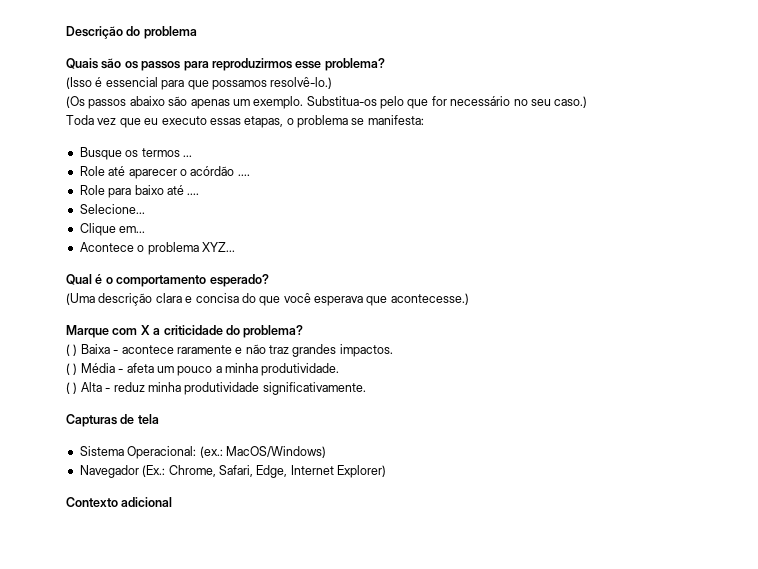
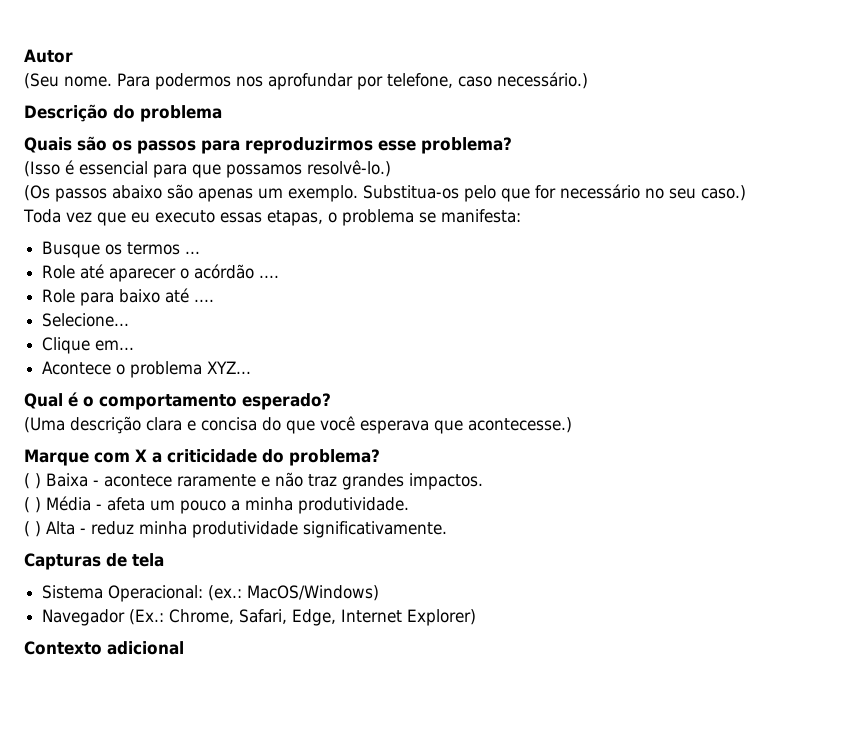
(66, 32) none -> [24,49,73,63] [24,72,588,90] Autor // (Seu nome. Para podermos nos aprofundar por telefone, caso necessário.) //

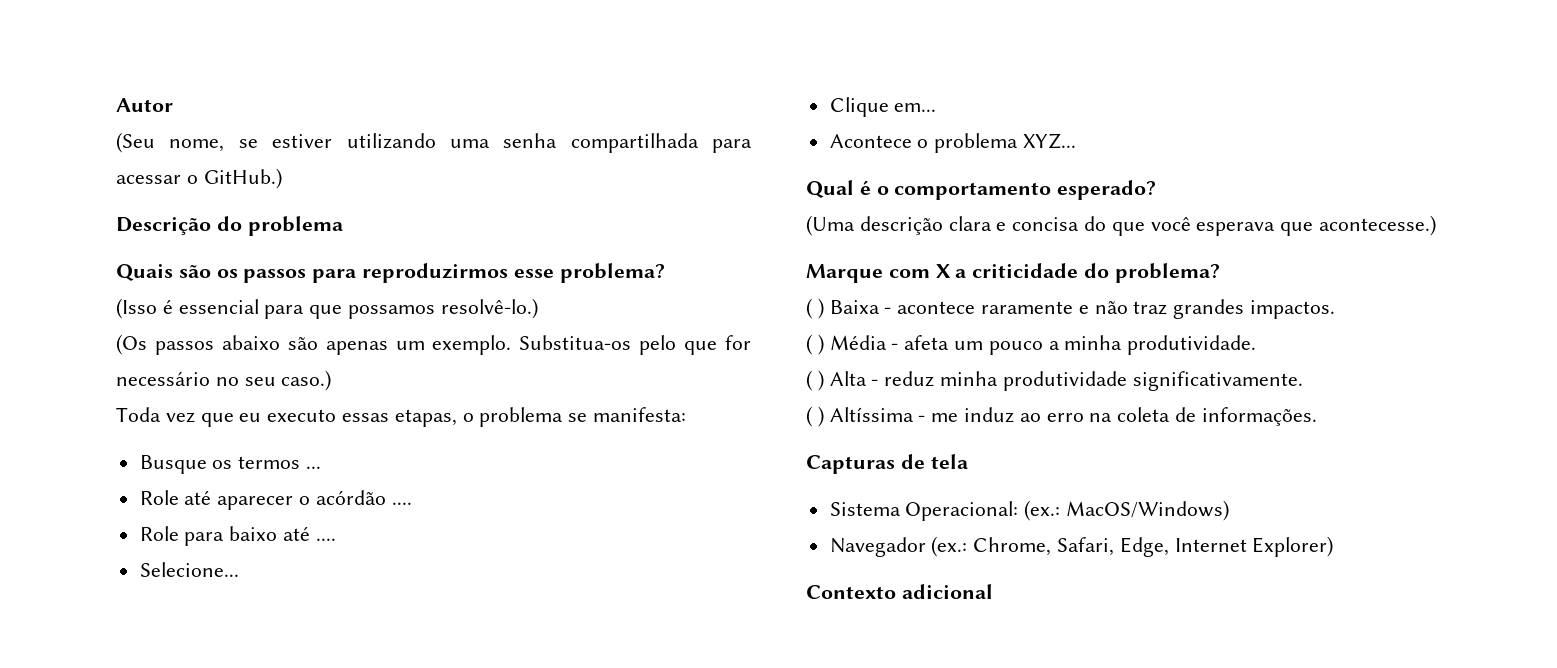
[64,72,588,90] nome. Para podermos nos aprofundar por telefone, caso necessário.) -> [169,133,752,153] [116,168,282,189] nome, se estiver utilizando uma senha compartilhada para acessar o GitHub.)
(447, 529) none -> [806,406,1317,427] // ( ) Altíssima - me induz ao erro na coleta de informações.
[129,609,165,625] (Ex.: -> [931,536,968,557] (ex.:

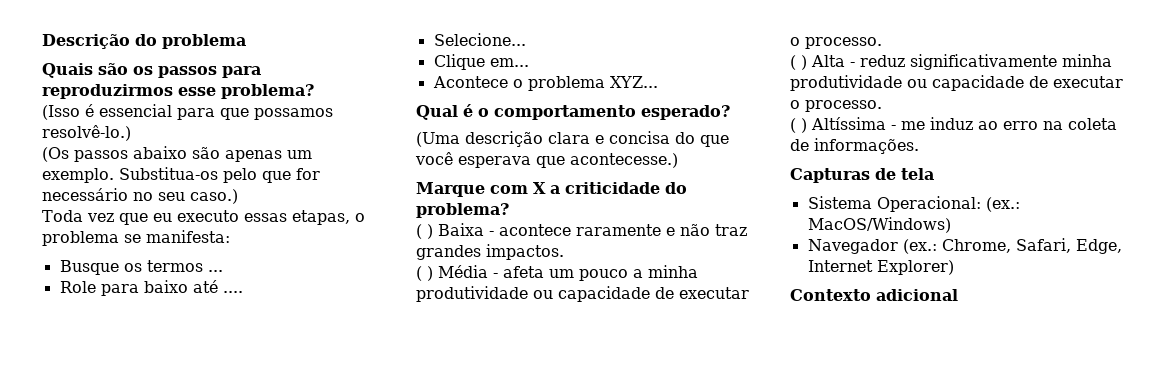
[116,98,173,112] [116,132,752,153] [116,168,282,189] Autor // (Seu nome, se estiver utilizando uma senha compartilhada para acessar o GitHub.) // -> (42, 41) none
[139,490,412,510] // Role até aparecer o acórdão .... -> (223, 271) none
[1127,335,1257,355] produtividade. -> [416,286,749,302] [790,37,882,49] produtividade ou capacidade de executar o processo.
[940,371,1303,391] minha produtividade significativamente. -> [910,54,1112,70] [790,75,1123,91] [790,100,882,112] significativamente minha produtividade ou capacidade de executar o processo.

